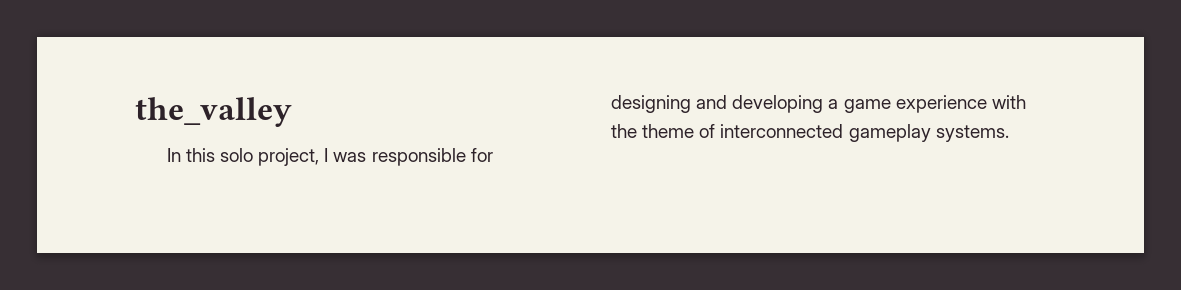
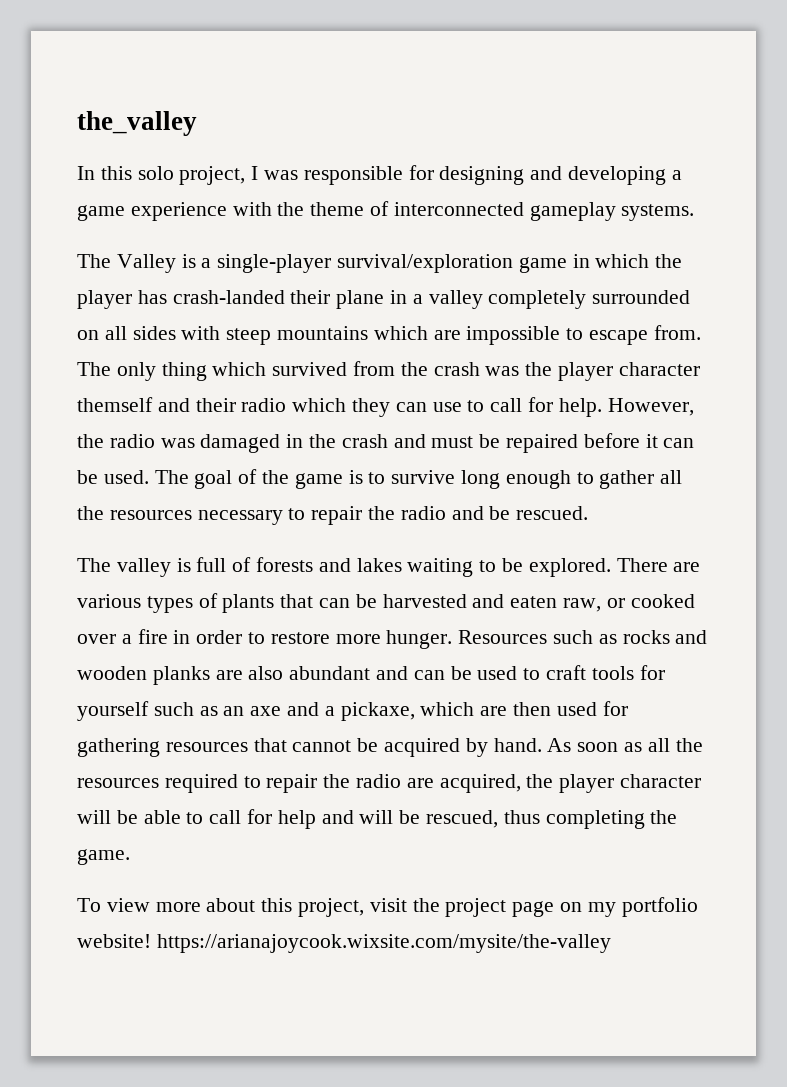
(1009, 133) none -> [77,254,683,273] [77,290,691,309] [77,325,701,345] [77,361,700,381] [77,397,694,417] [77,433,695,453] [77,469,683,489] [77,506,589,525] [77,557,701,577] [77,593,695,613] [77,629,708,649] [77,665,665,685] [77,701,628,721] [77,738,703,757] [77,774,702,793] [77,809,678,829] [77,849,130,865] [77,897,698,917] [77,934,611,953] // The Valley is a single-player survival/exploration game in which the player has crash-landed their plane in a valley completely surrounded on all sides with steep mountains which are impossible to escape from. The only thing which survived from the crash was the player character themself and their radio which they can use to call for help. However, the radio was damaged in the crash and must be repaired before it can be used. The goal of the game is to survive long enough to gather all the resources necessary to repair the radio and be rescued. // The valley is full of forests and lakes waiting to be explored. There are various types of plants that can be harvested and eaten raw, or cooked over a fire in order to restore more hunger. Resources such as rocks and wooden planks are also abundant and can be used to craft tools for yourself such as an axe and a pickaxe, which are then used for gathering resources that cannot be acquired by hand. As soon as all the resources required to repair the radio are acquired, the player character will be able to call for help and will be rescued, thus completing the game. // To view more about this project, visit the project page on my portfolio website! https://arianajoycook.wixsite.com/mysite/the-valley

